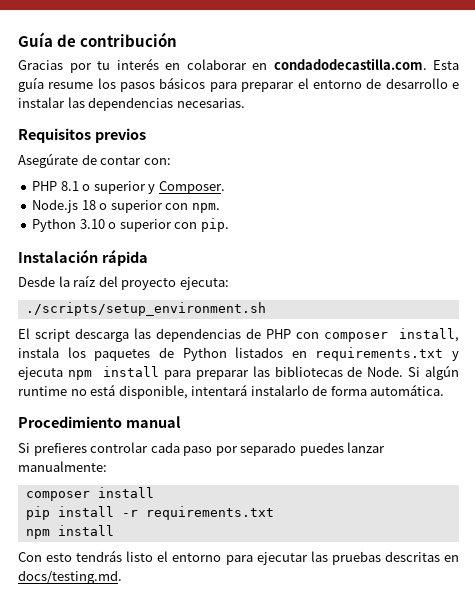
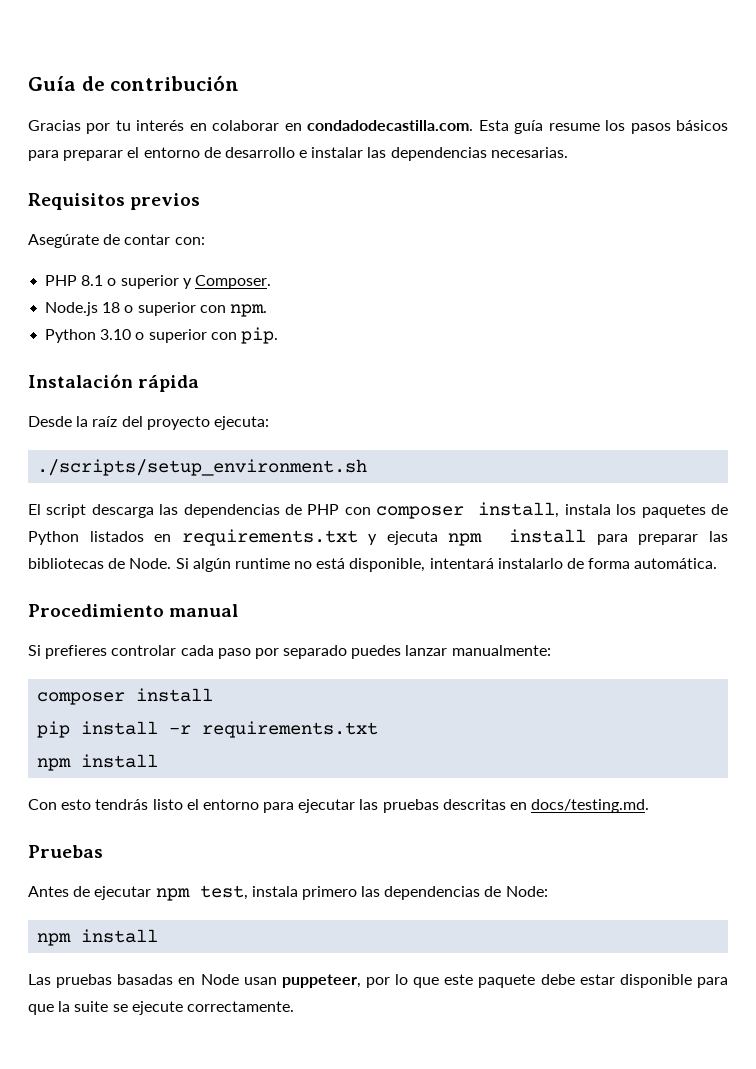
(122, 577) none -> [28,845,103,858] [28,885,548,901] [37,929,159,946] [28,974,728,988] [28,1001,294,1015] // Pruebas // Antes de ejecutar npm test, instala primero las dependencias de Node: // npm install // Las pruebas basadas en Node usan puppeteer, por lo que este paquete debe estar disponible para que la suite se ejecute correctamente.

